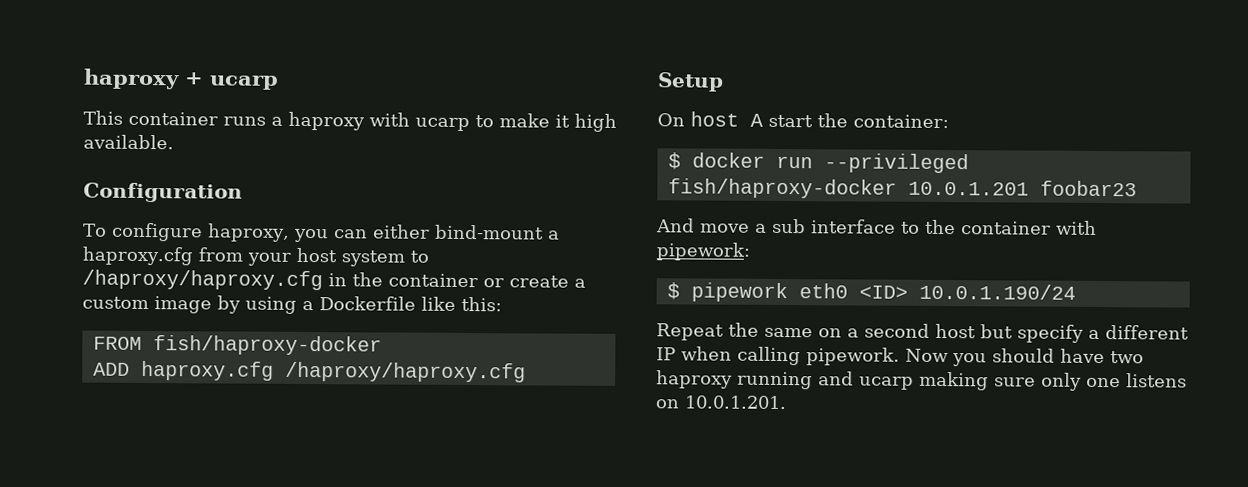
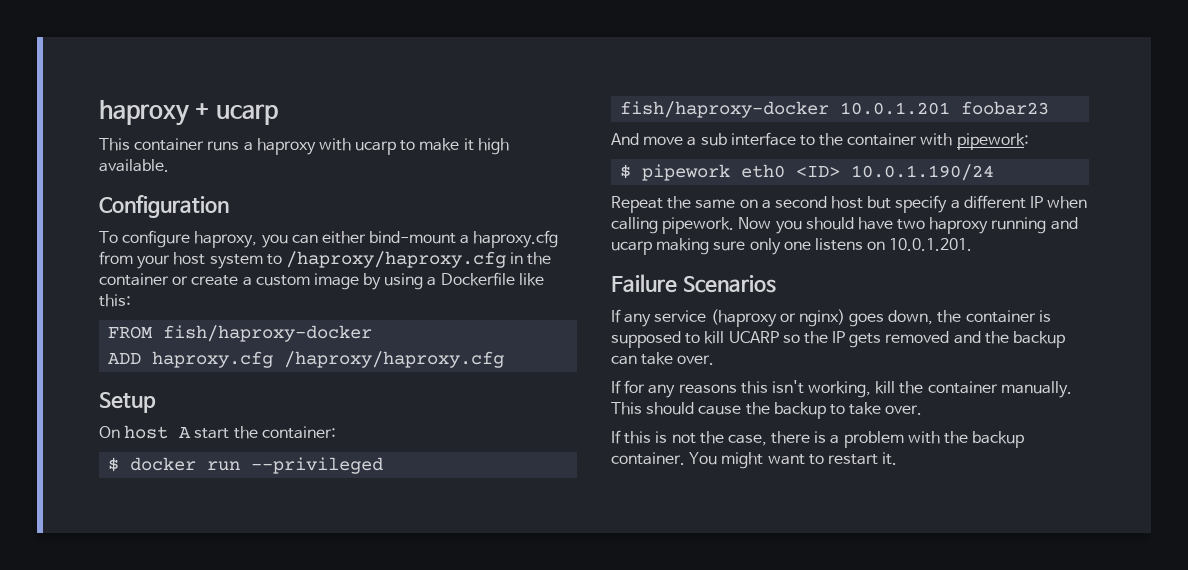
(787, 402) none -> [611,274,776,293] [611,309,1051,327] [611,331,1066,348] [611,352,715,365] [611,380,1072,398] [611,402,923,419] [611,430,1025,448] [611,452,898,469] // Failure Scenarios // If any service (haproxy or nginx) goes down, the container is supposed to kill UCARP so the IP gets removed and the backup can take over. // If for any reasons this isn't working, kill the container manually. This should cause the backup to take over. // If this is not the case, there is a problem with the backup container. You might want to restart it.

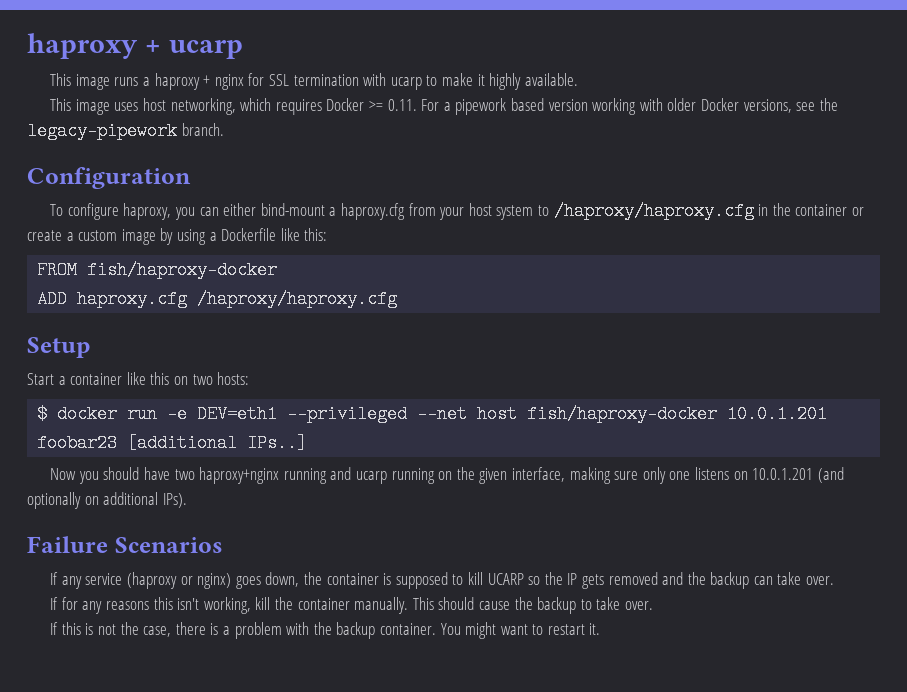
[134,138,205,151] container -> [75,74,110,90] image
(316, 146) none -> [203,73,359,90] + nginx for SSL termination
[477,138,509,155] high -> [489,73,522,90] highly
(169, 165) none -> [50,98,838,115] [27,122,224,140] // This image uses host networking, which requires Docker >= 0.11. For a pipework based version working with older Docker versions, see the legacy-pipework branch.
[99,425,336,439] [108,457,384,474] [620,101,1050,118] [611,132,1029,150] [620,164,995,181] [611,195,1088,213] [611,217,735,234] On host A start the container: // $ docker run --privileged fish/haproxy-docker 10.0.1.201 foobar23 // And move a sub interface to the container with pipework: // $ pipework eth0 <ID> 10.0.1.190/24 // Repeat the same on a second host but specify a different IP when calling pipework. -> [27,372,250,385] [37,405,828,423] [37,434,308,452] Start a container like this on two hosts: // $ docker run -e DEV=eth1 --privileged --net host fish/haproxy-docker 10.0.1.201 foobar23 [additional IPs..] //
[929,217,989,234] haproxy -> [199,467,280,484] haproxy+nginx
(652, 248) none -> [391,467,565,484] running on the given interface,
[889,238,973,251] 10.0.1.201. -> [752,467,844,483] [27,492,187,509] 10.0.1.201 (and optionally on additional IPs).

